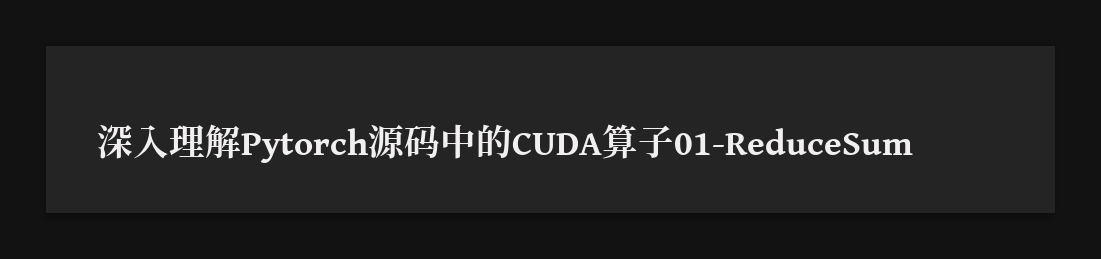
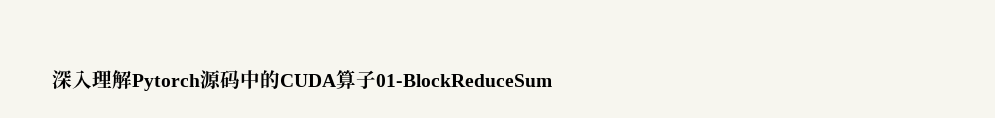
[674,128,913,155] 01-ReduceSum -> [376,74,552,87] 01-BlockReduceSum

